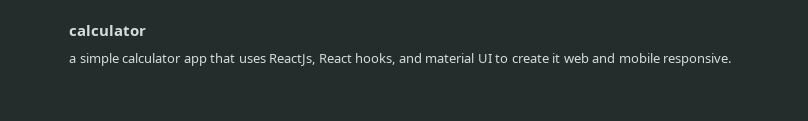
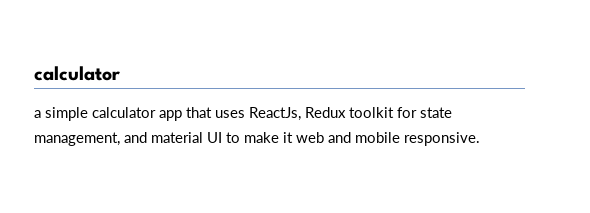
[318,53,396,65] React hooks, -> [305,107,452,118] [34,132,120,146] Redux toolkit for state management,
[511,54,549,63] create -> [244,132,279,143] make

